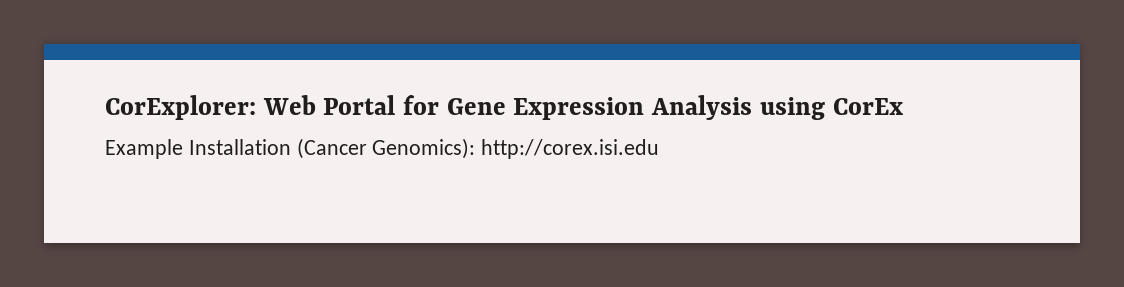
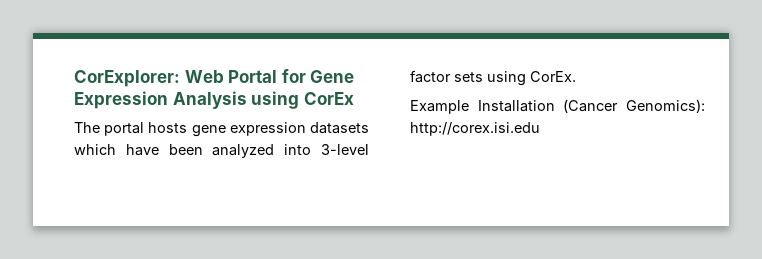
(903, 106) none -> [74,122,369,137] [74,144,369,158] [410,70,576,86] // The portal hosts gene expression datasets which have been analyzed into 3-level factor sets using CorEx.

